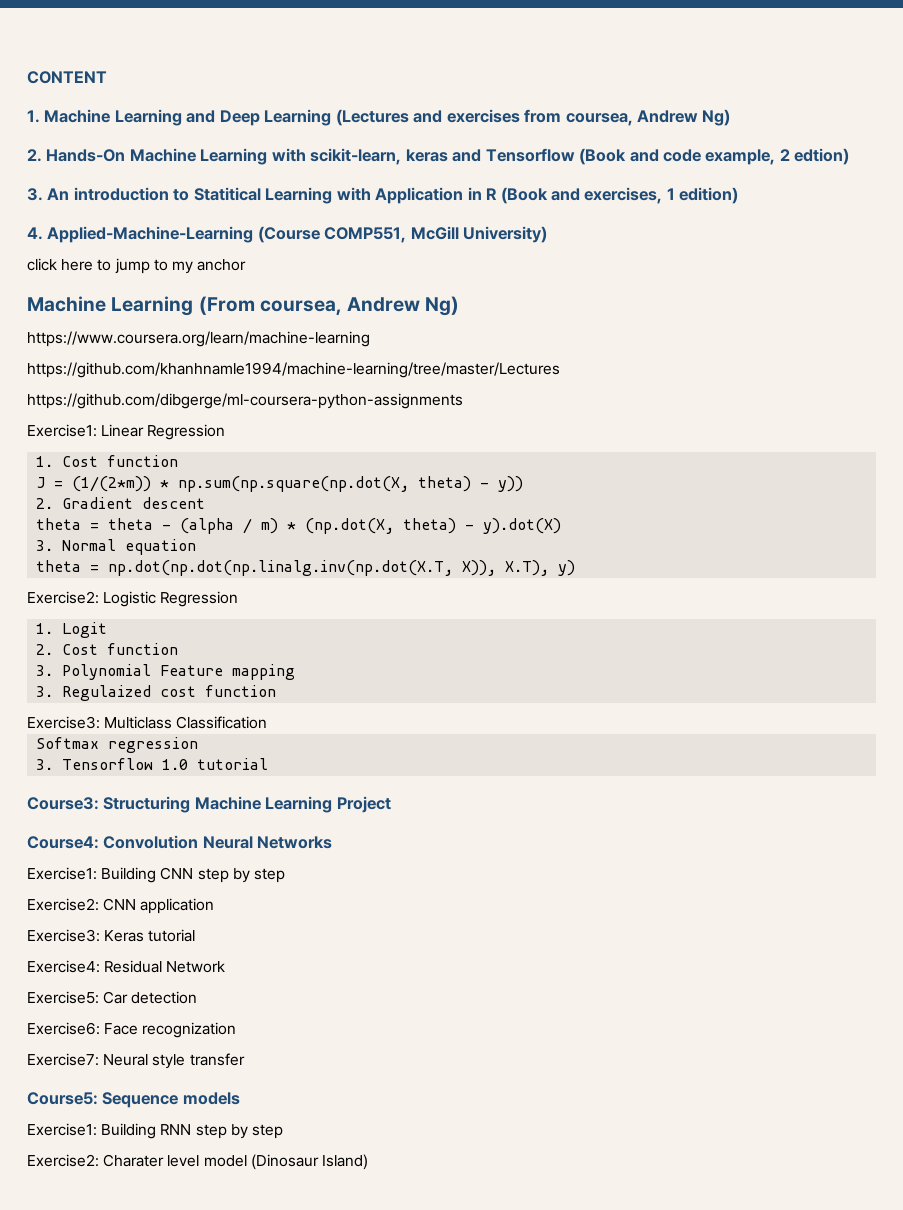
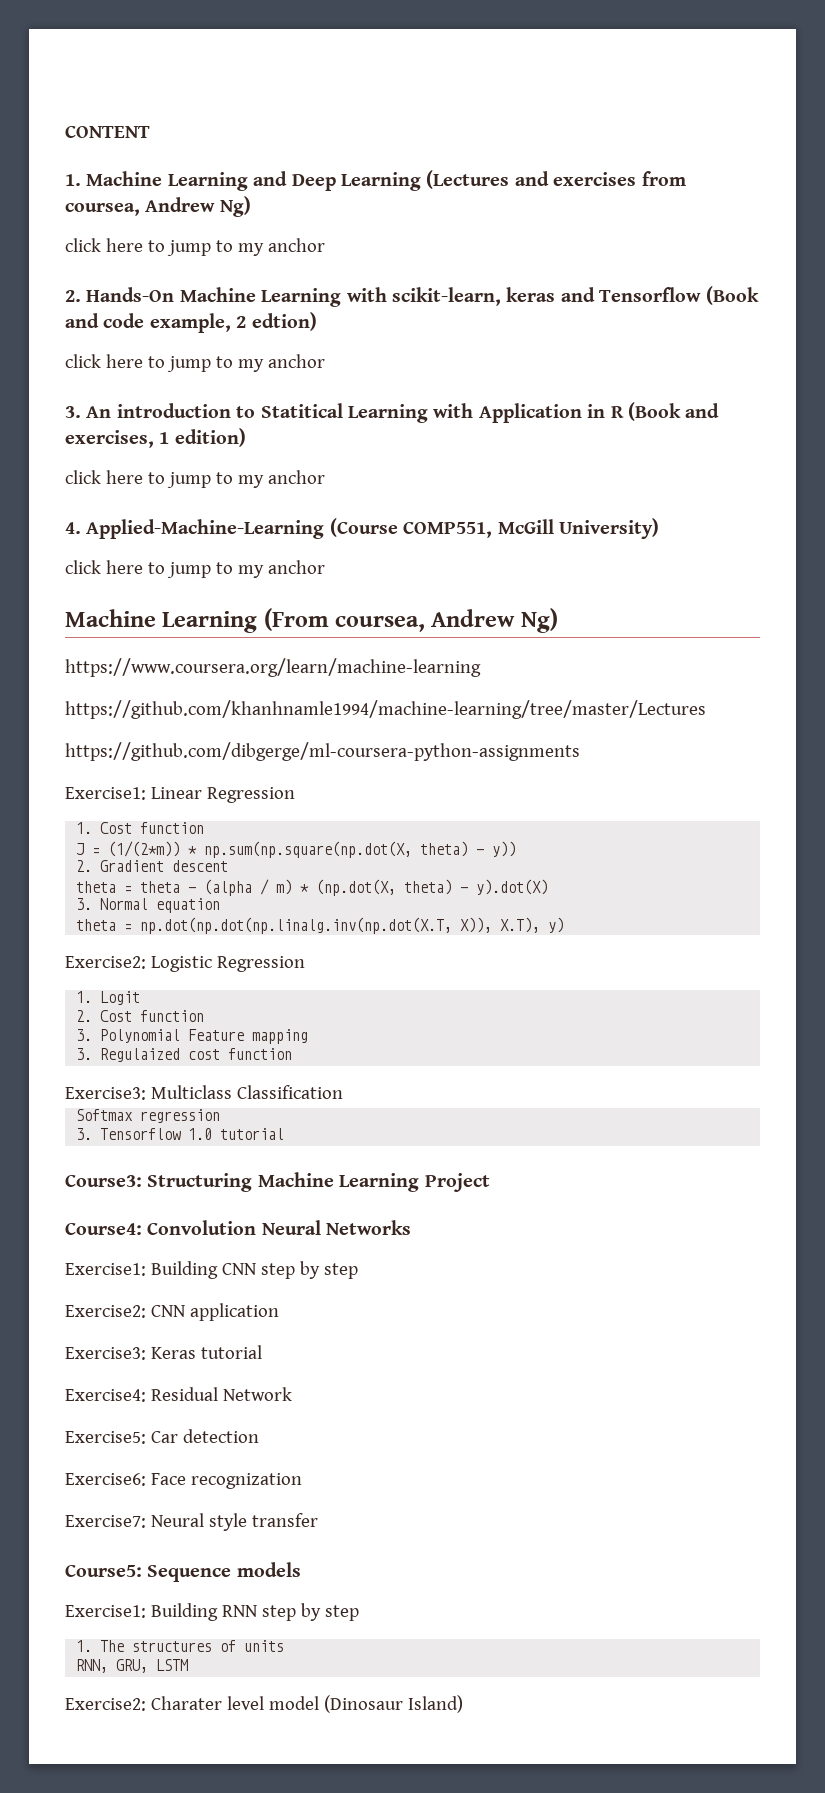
(731, 117) none -> [65,238,325,256] // click here to jump to my anchor
(850, 156) none -> [65,354,325,372] // click here to jump to my anchor
(739, 195) none -> [65,470,325,488] // click here to jump to my anchor
(283, 1131) none -> [76,1640,285,1652] [76,1659,189,1673] // 1. The structures of units // RNN, GRU, LSTM

